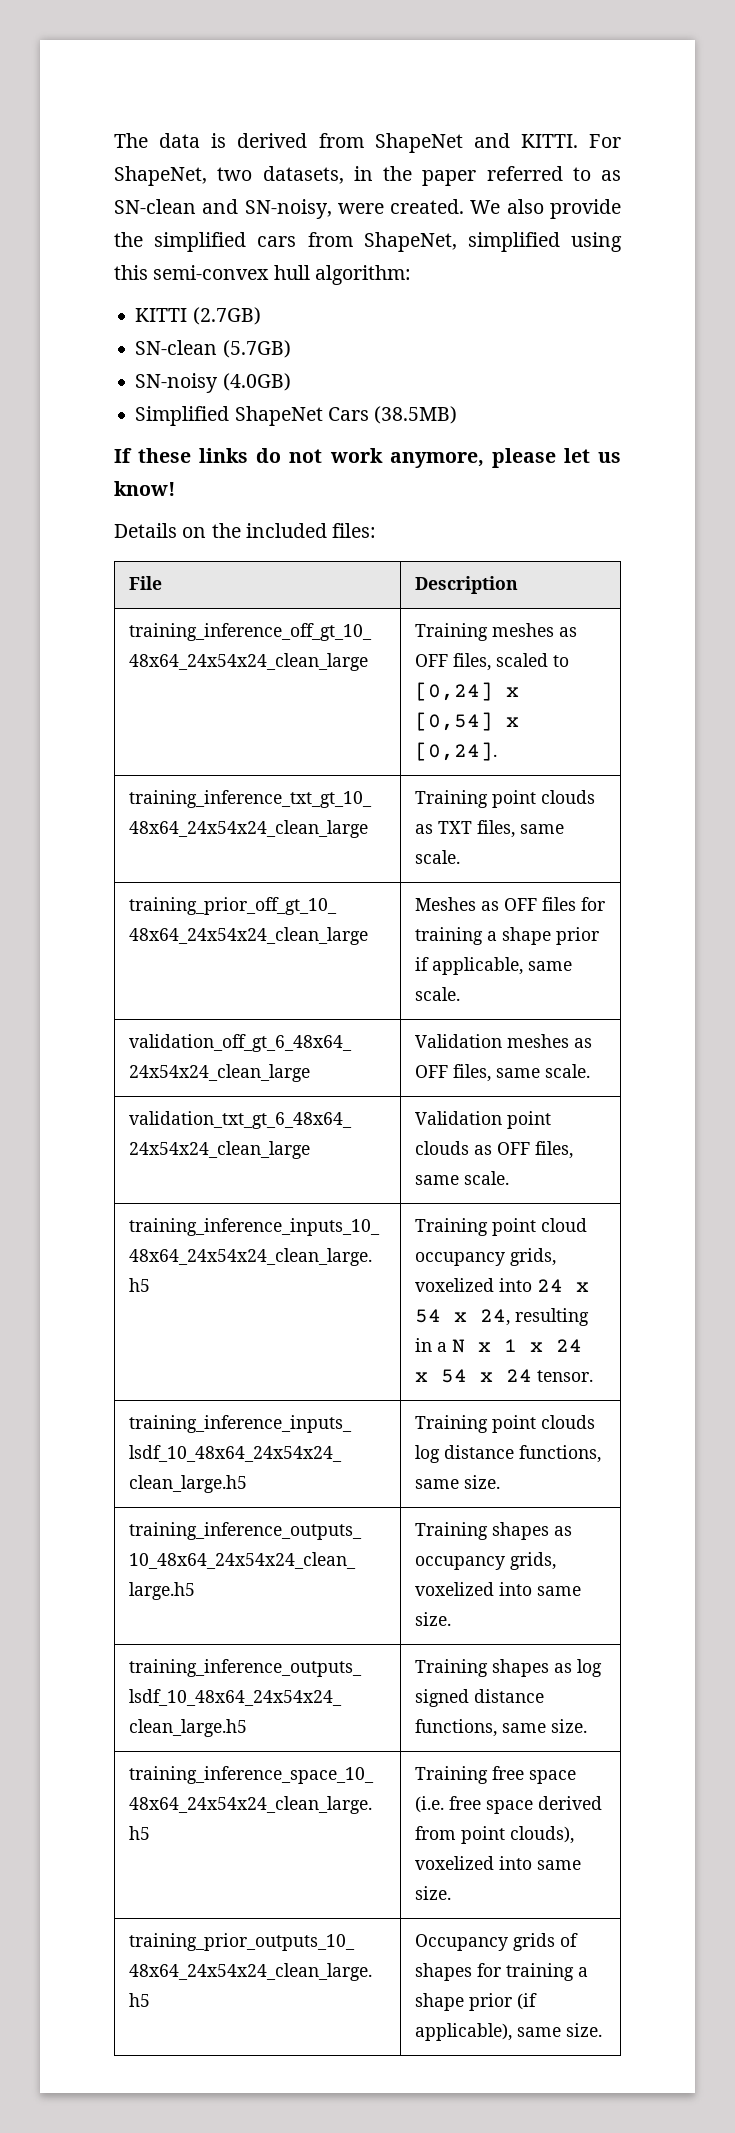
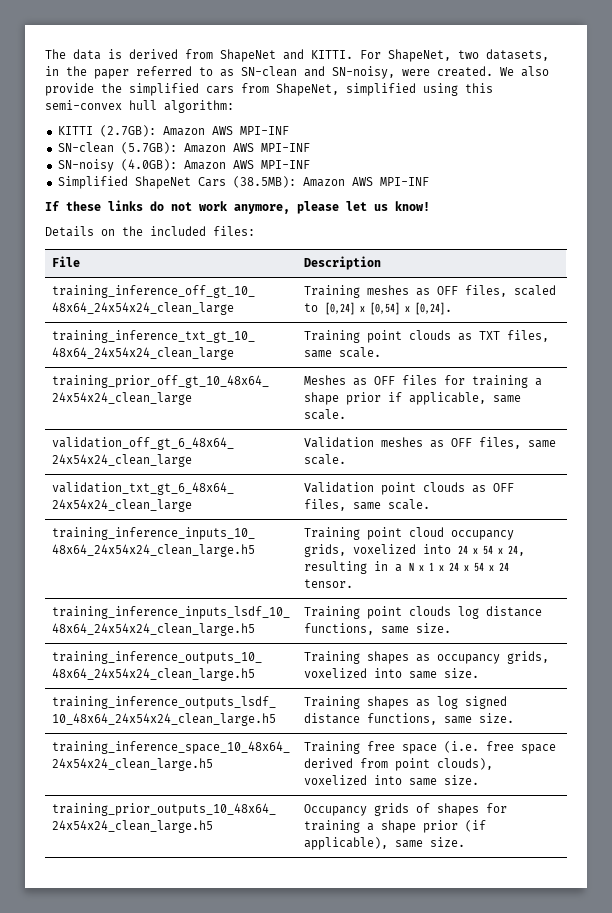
[192,307,261,325] [135,340,291,358] [135,373,291,393] (2.7GB) // SN-clean (5.7GB) // SN-noisy (4.0GB) -> [99,125,289,137] [57,142,310,154] [57,159,310,172] (2.7GB): Amazon AWS MPI-INF // SN-clean (5.7GB): Amazon AWS MPI-INF // SN-noisy (4.0GB): Amazon AWS MPI-INF
[374,406,458,424] (38.5MB) -> [232,176,429,188] (38.5MB): Amazon AWS MPI-INF

